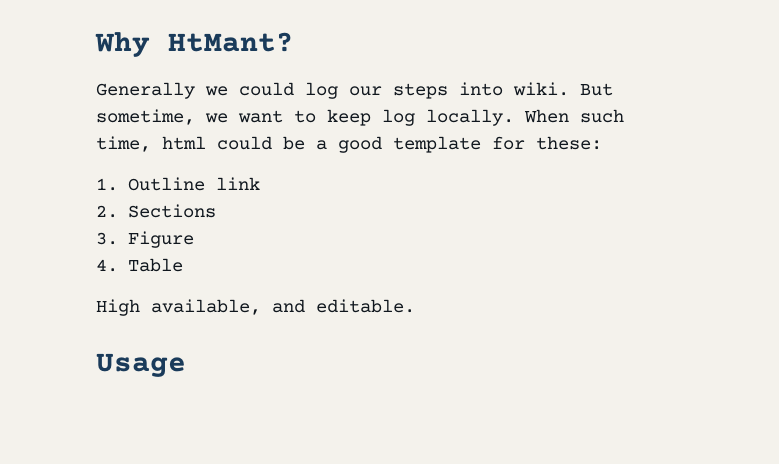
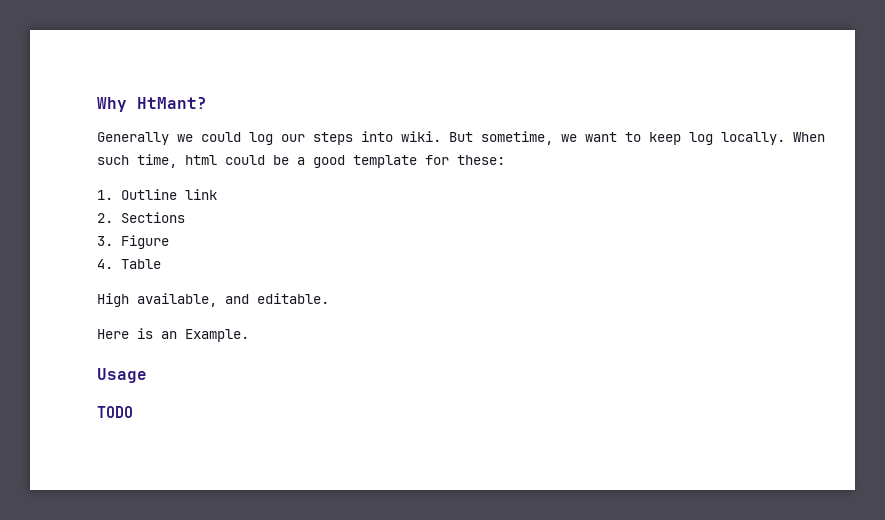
(415, 306) none -> [97,328,249,342] // Here is an Example.
(186, 365) none -> [97,406,133,418] // TODO

